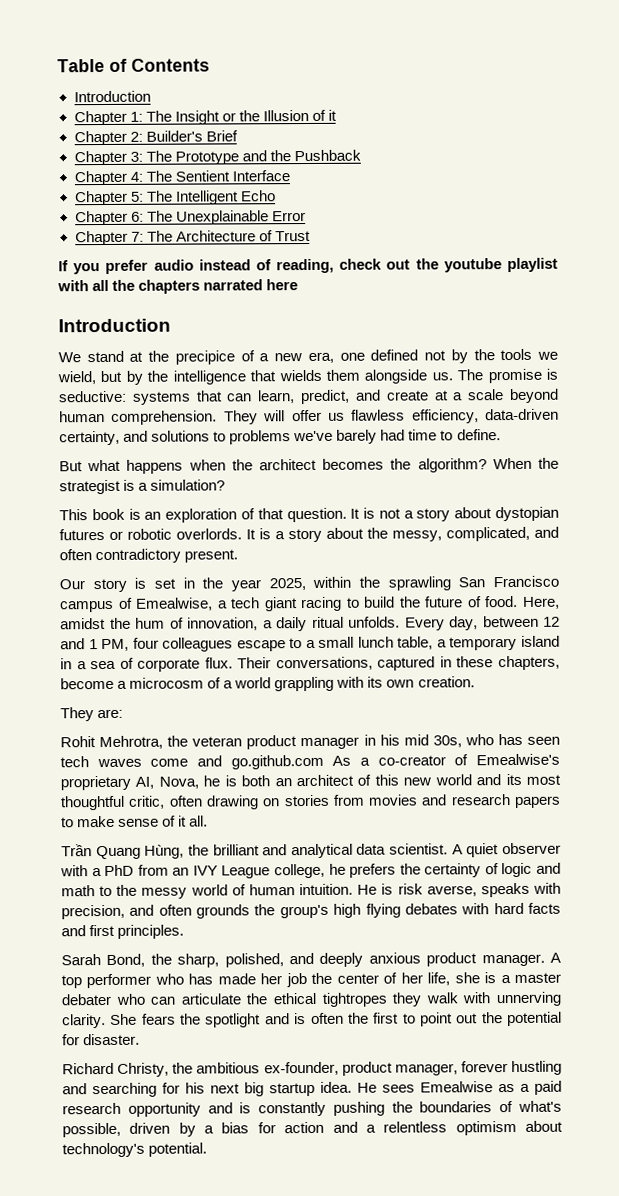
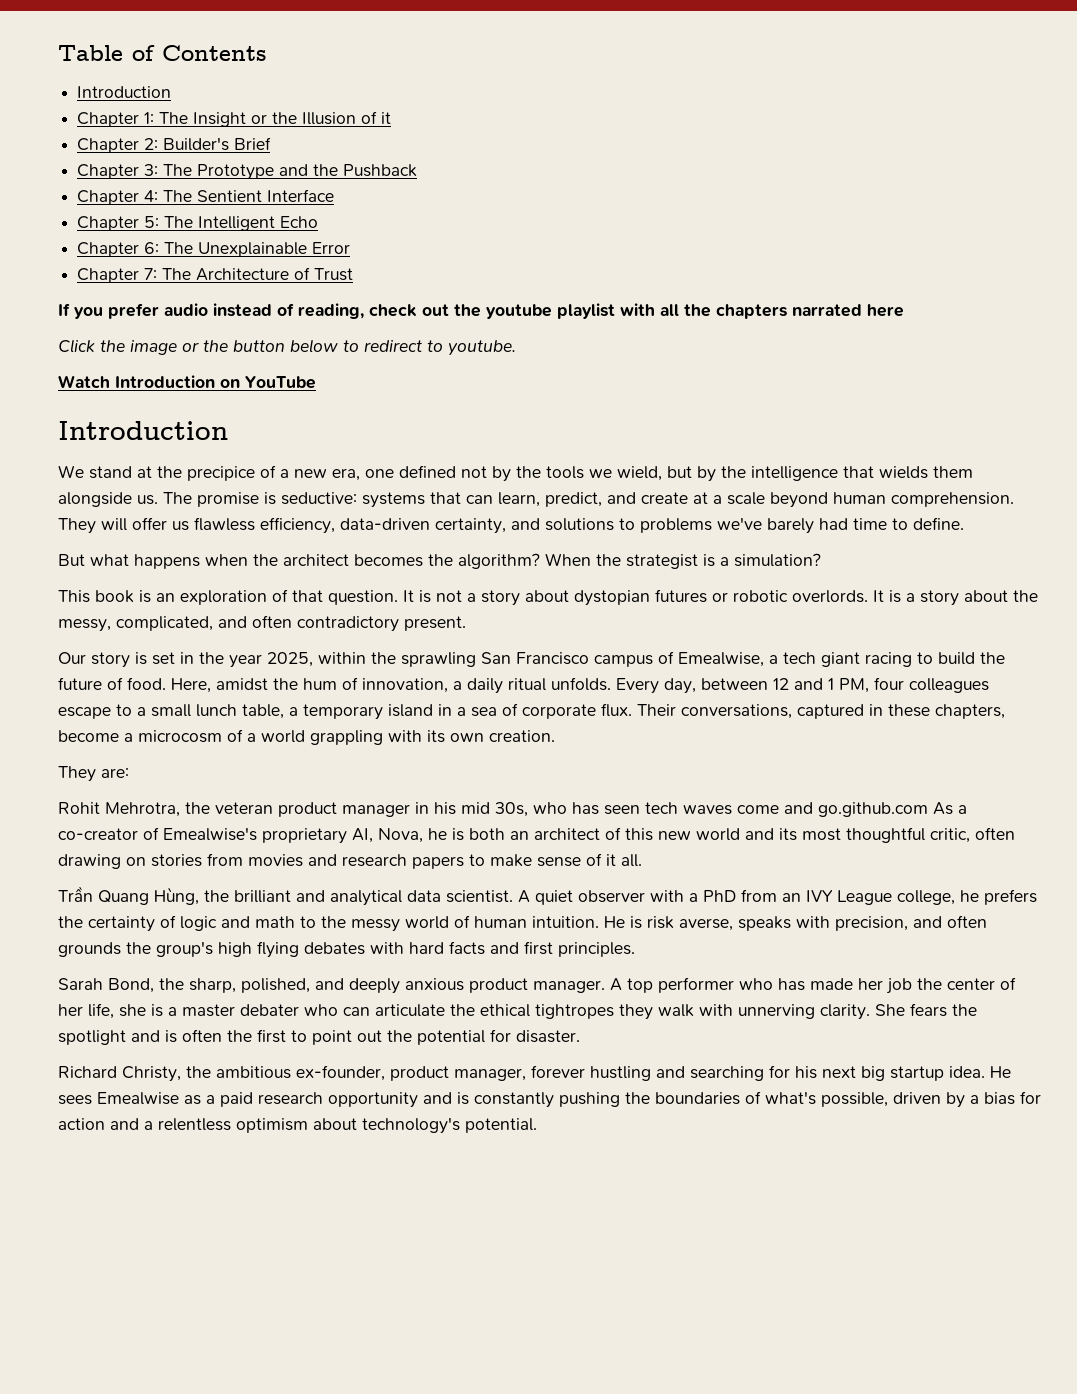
(299, 285) none -> [58,339,516,356] [58,375,316,389] // Click the image or the button below to redirect to youtube. // Watch Introduction on YouTube

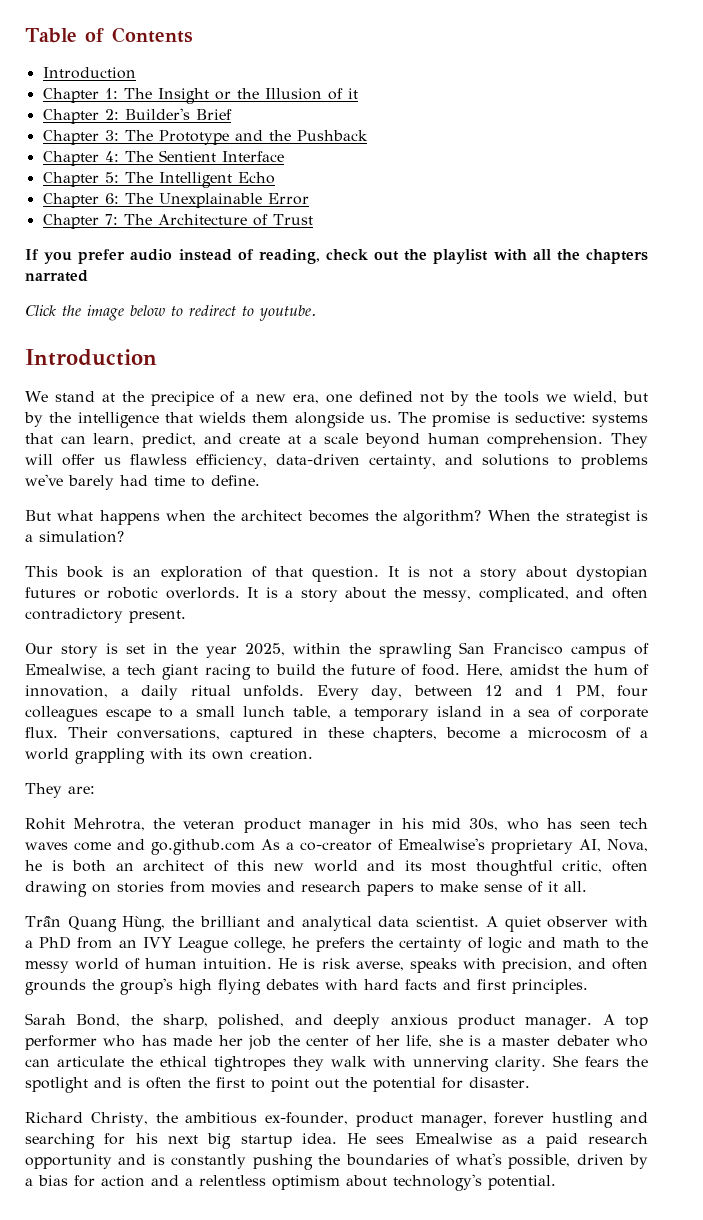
[486,304,552,319] youtube -> (428, 255) none
[867,304,904,317] here -> (88, 276) none
[182,340,285,352] or the button -> (124, 313) none
[58,375,316,389] // Watch Introduction on YouTube -> (316, 313) none

